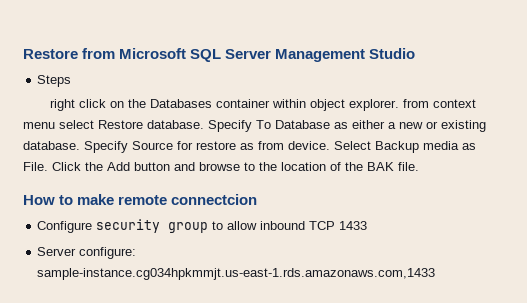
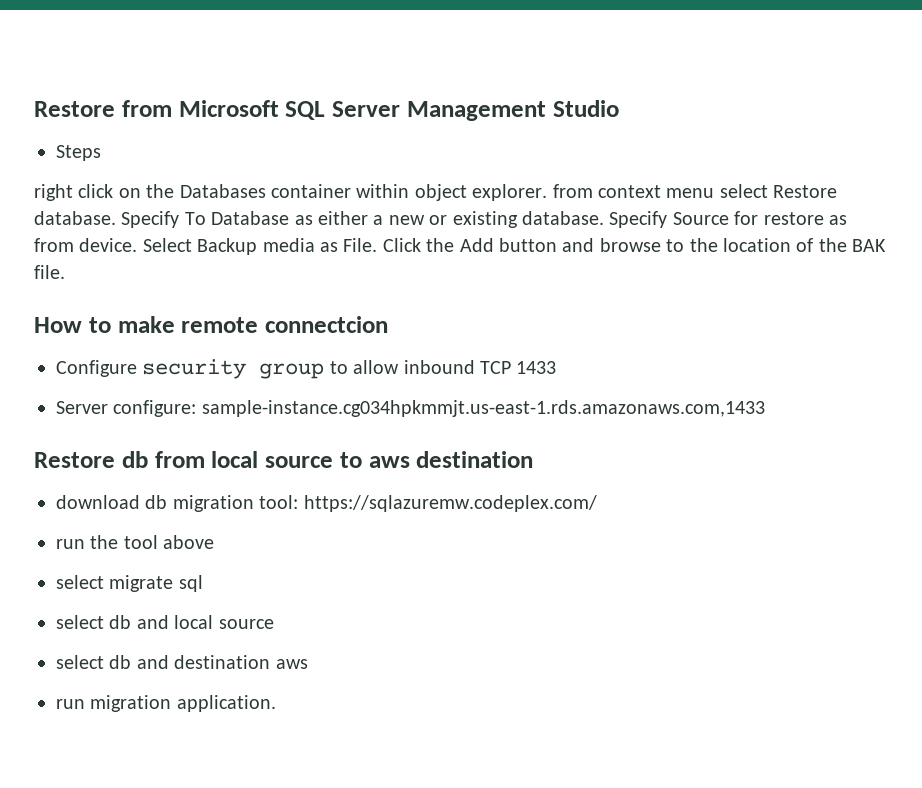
(436, 274) none -> [34,451,534,468] [56,495,597,512] [56,535,215,549] [56,575,203,592] [56,615,274,629] [56,655,308,669] [56,695,276,712] // Restore db from local source to aws destination // download db migration tool: https://sqlazuremw.codeplex.com/ // run the tool above // select migrate sql // select db and local source // select db and destination aws // run migration application.

